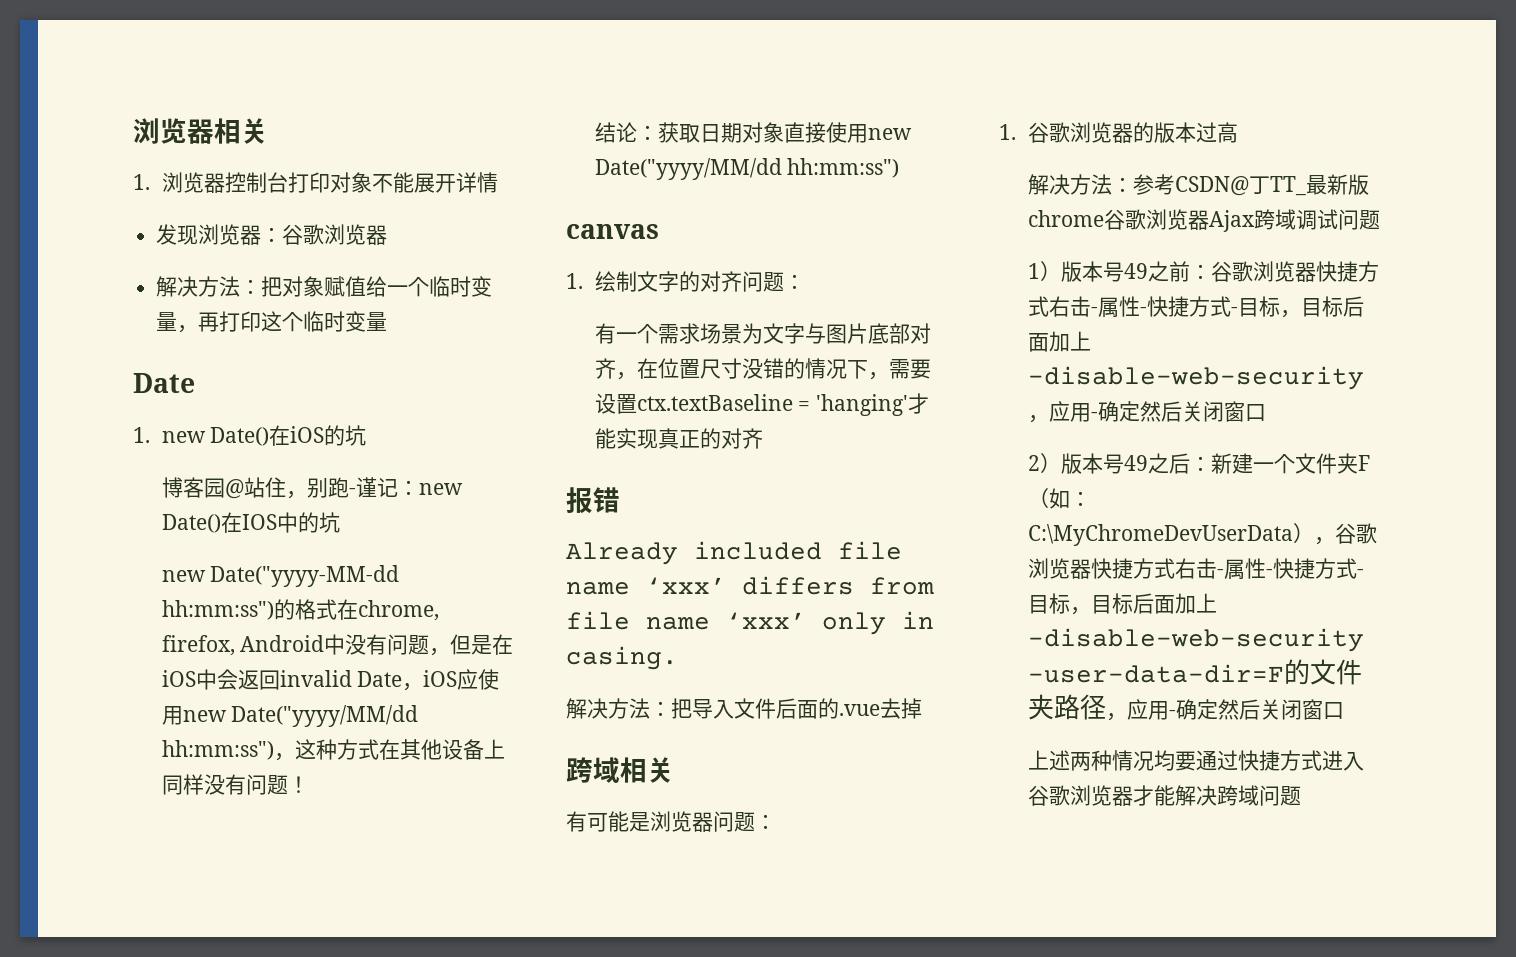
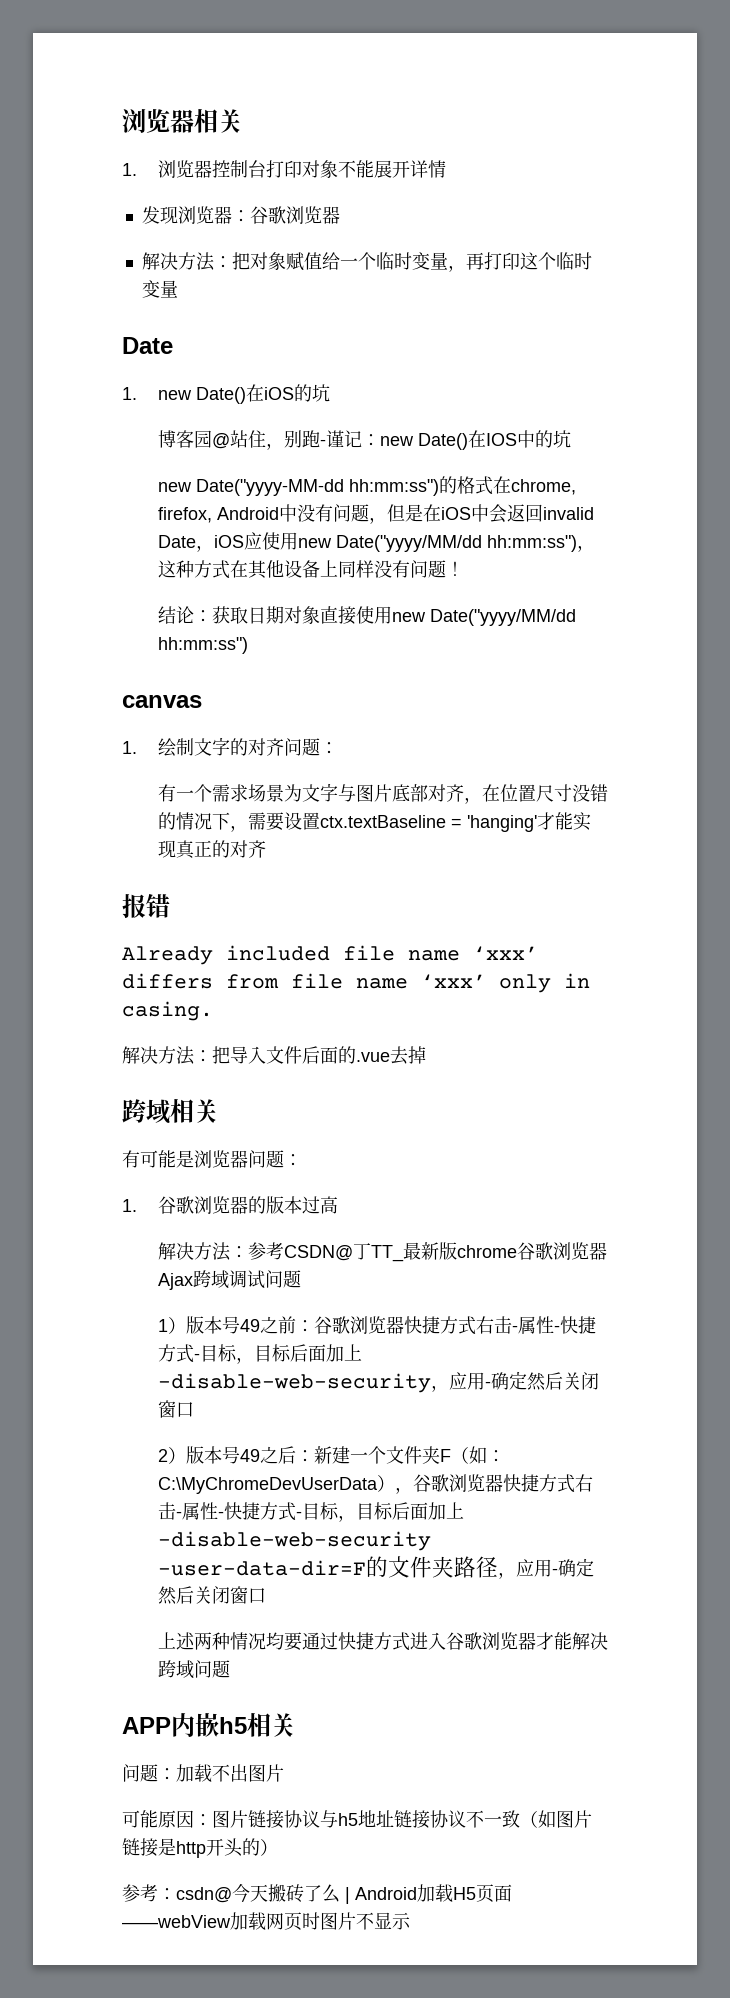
(1301, 796) none -> [122,1713,295,1737] [122,1764,284,1782] [122,1810,592,1829] [122,1838,278,1858] [122,1884,512,1904] [122,1912,411,1931] // APP内嵌h5相关 // 问题：加载不出图片 // 可能原因：图片链接协议与h5地址链接协议不一致（如图片链接是http开头的） // 参考：csdn@今天搬砖了么 | Android加载H5页面——webView加载网页时图片不显示

